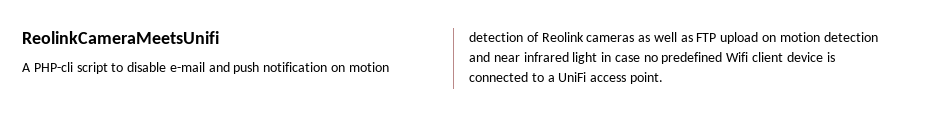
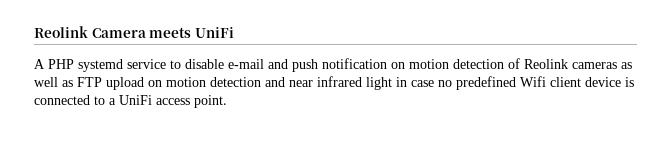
[22,31,219,44] [22,62,108,74] ReolinkCameraMeetsUnifi // A PHP-cli script -> [34,26,234,38] [34,59,166,72] Reolink Camera meets UniFi // A PHP systemd service

